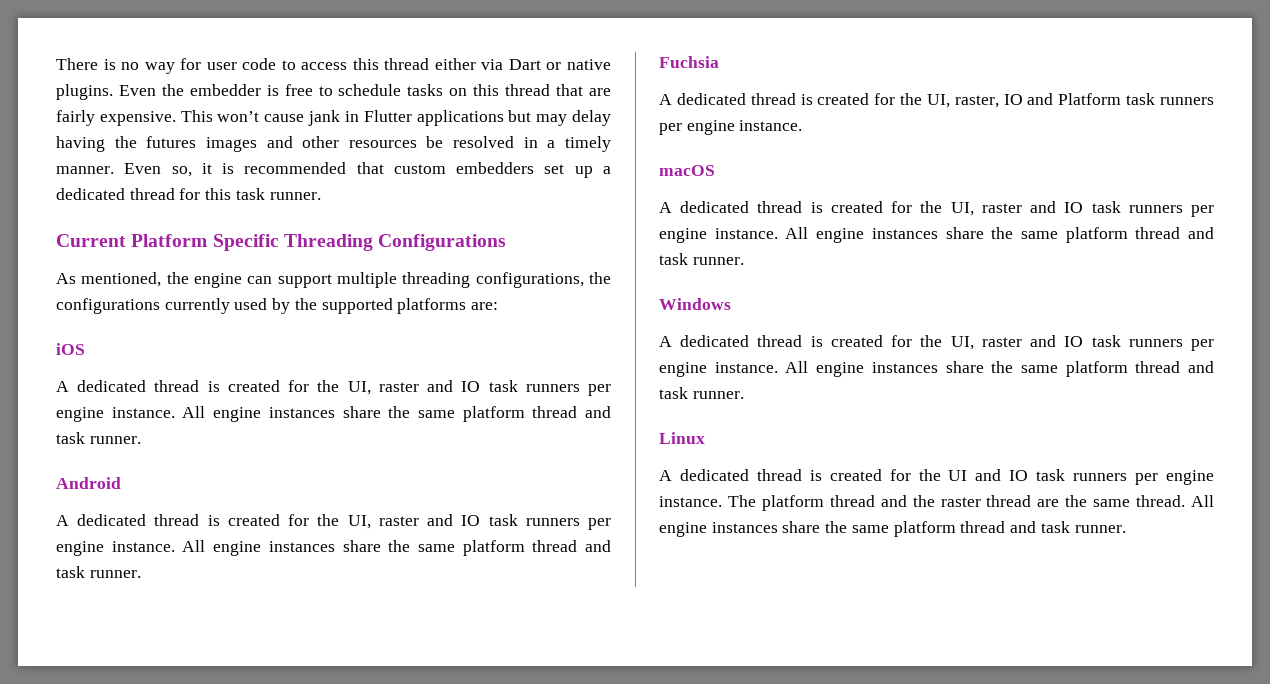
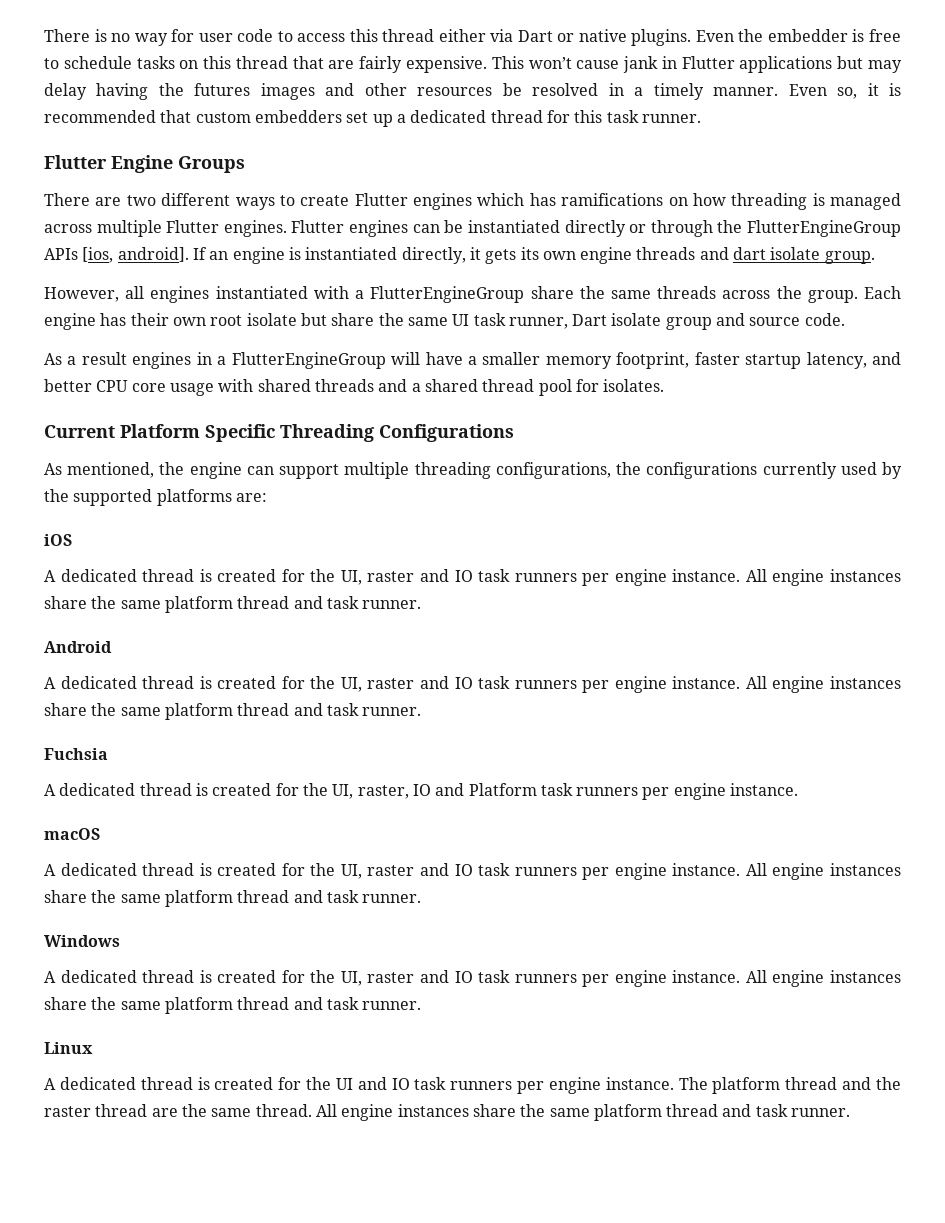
(321, 196) none -> [44,155,245,173] [44,193,901,210] [44,220,902,237] [44,247,875,264] [44,286,901,303] [44,313,845,330] [44,352,901,369] [44,379,665,396] // Flutter Engine Groups // There are two different ways to create Flutter engines which has ramifications on how threading is managed across multiple Flutter engines. Flutter engines can be instantiated directly or through the FlutterEngineGroup APIs [ios, android]. If an engine is instantiated directly, it gets its own engine threads and dart isolate group. // However, all engines instantiated with a FlutterEngineGroup share the same threads across the group. Each engine has their own root isolate but share the same UI task runner, Dart isolate group and source code. // As a result engines in a FlutterEngineGroup will have a smaller memory footprint, faster startup latency, and better CPU core usage with shared threads and a shared thread pool for isolates.

